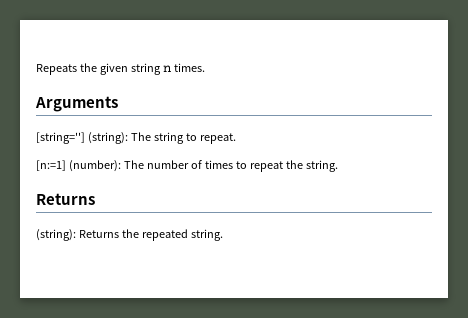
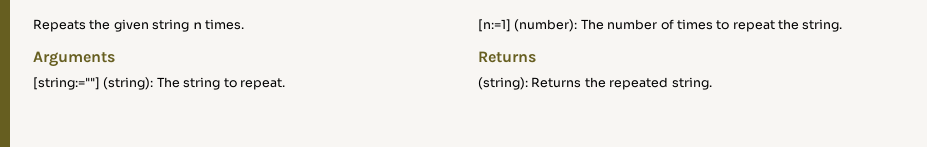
[36,132,85,144] [string=''] -> [33,77,100,90] [string:=""]

